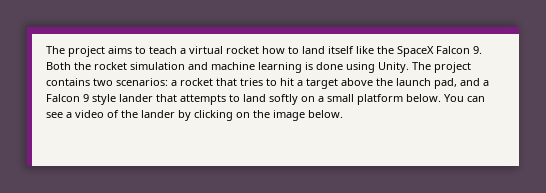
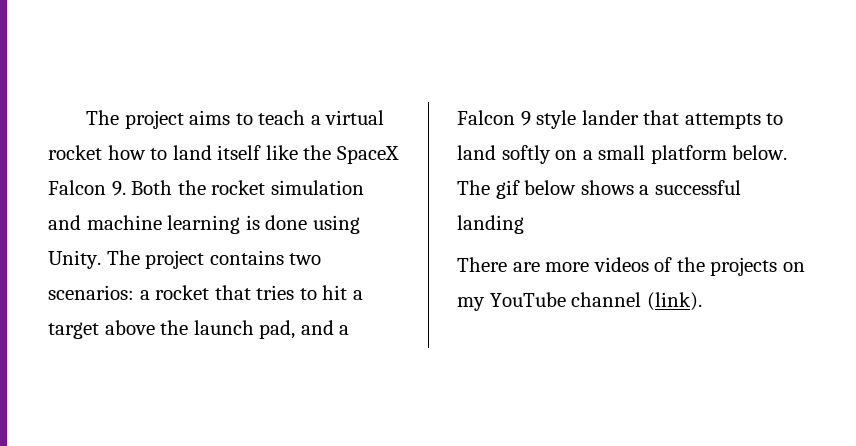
[444,94,485,102] [46,110,343,121] You can see a video of the lander by clicking on the image below. -> [457,180,741,199] [457,215,524,234] [457,257,805,276] [457,292,702,311] The gif below shows a successful landing // There are more videos of the projects on my YouTube channel (link).

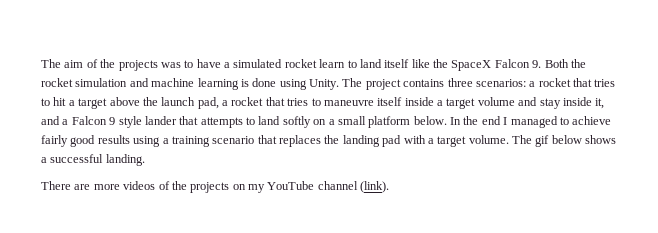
[85,110,385,129] [48,145,146,160] The project aims to teach a virtual rocket how -> [41,59,346,71] The aim of the projects was to have a simulated rocket learn
[289,253,322,265] two -> [447,78,473,87] three
(296, 329) none -> [222,97,605,109] a rocket that tries to maneuvre itself inside a target volume and stay inside it,
(788, 152) none -> [450,116,612,128] [41,135,509,147] In the end I managed to achieve fairly good results using a training scenario that replaces the landing pad with a target volume.
[457,215,524,234] landing -> [105,154,145,166] landing.

